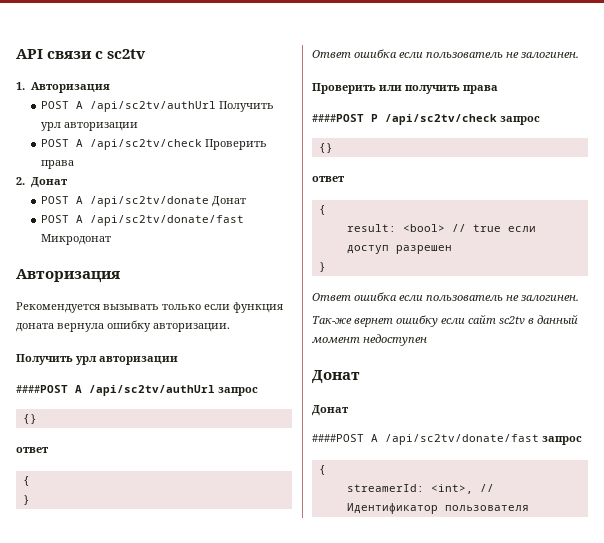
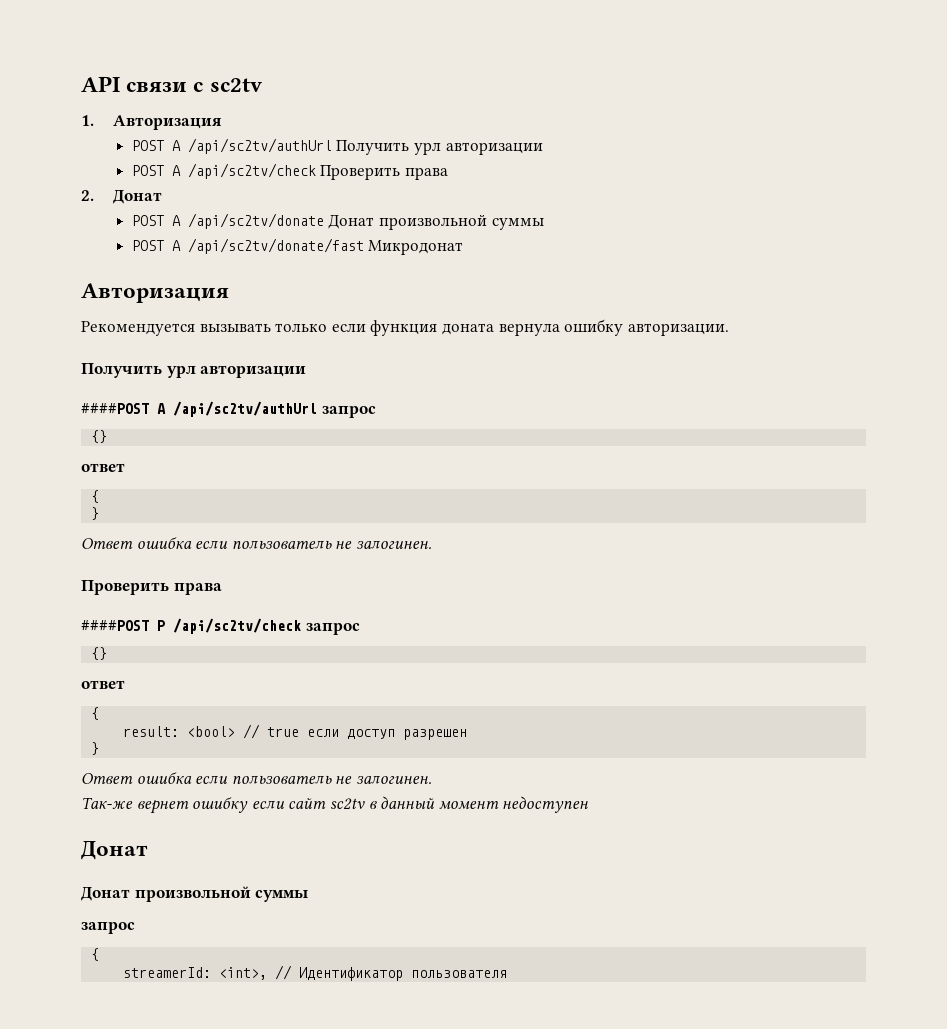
(246, 201) none -> [378,214,544,230] произвольной суммы
[379,85,460,94] или получить -> (169, 587) none
[312,434,539,445] // ####POST A /api/sc2tv/donate/fast -> [134,886,309,902] произвольной суммы //

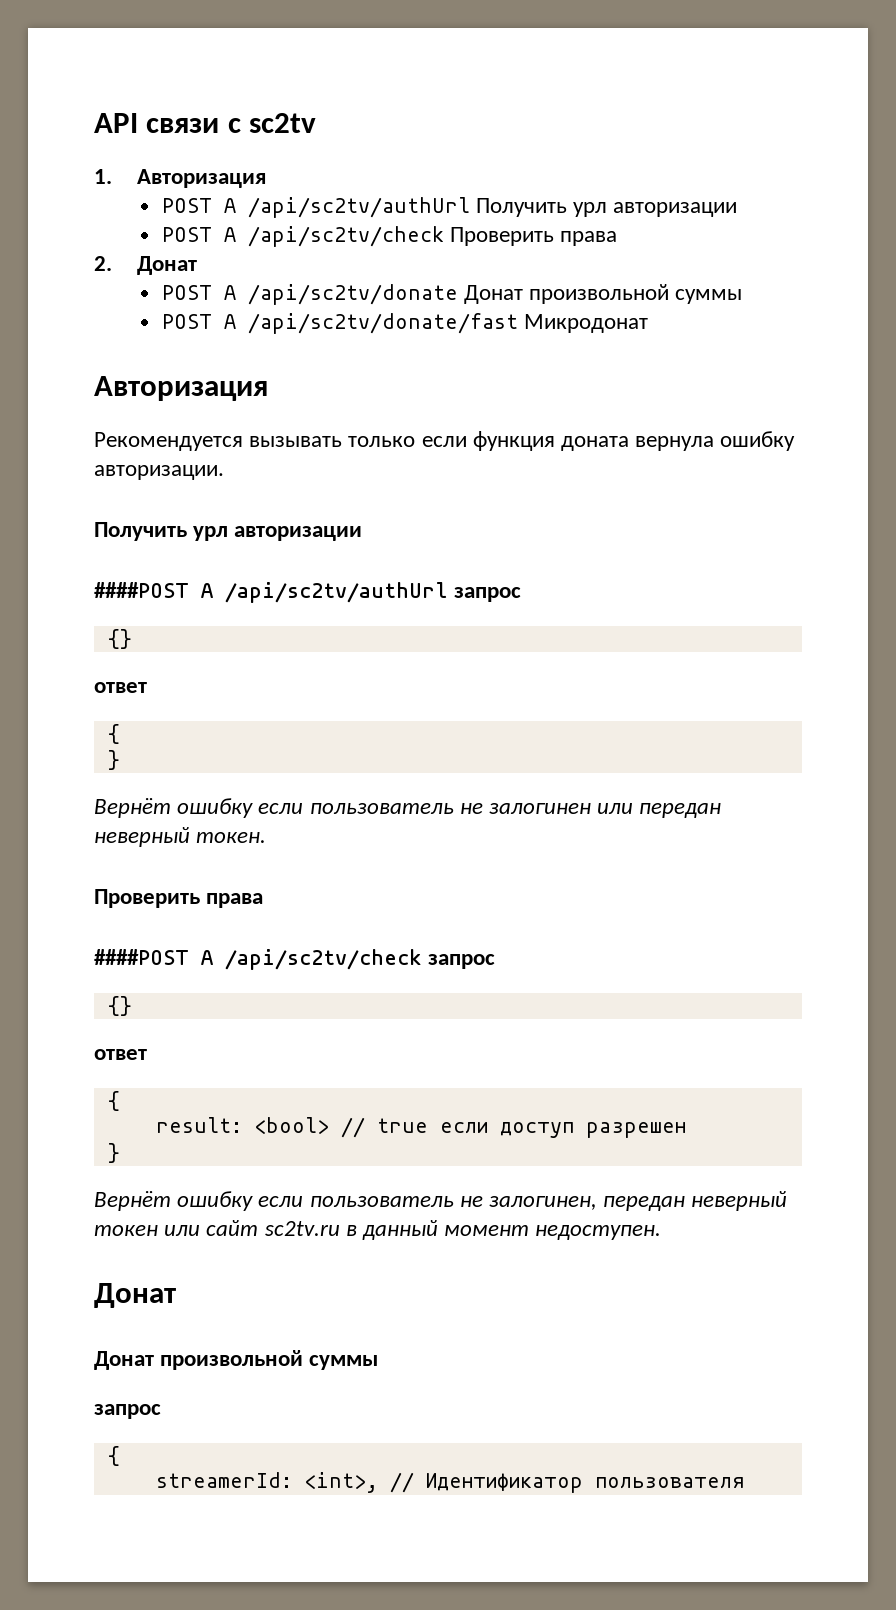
[81,537,432,549] Ответ ошибка если пользователь не залогинен. -> [94,798,722,818] [94,827,267,847] Вернёт ошибку если пользователь не залогинен или передан неверный токен.
[157,620,165,631] P -> [201,950,214,965] A
[81,772,432,784] [81,797,365,814] Ответ ошибка если пользователь не залогинен. // Так-же вернет ошибку если сайт sc2tv -> [94,1191,788,1211] [94,1220,340,1236] Вернёт ошибку если пользователь не залогинен, передан неверный токен или сайт sc2tv.ru
[502,796,589,813] недоступен -> [535,1225,662,1240] недоступен.

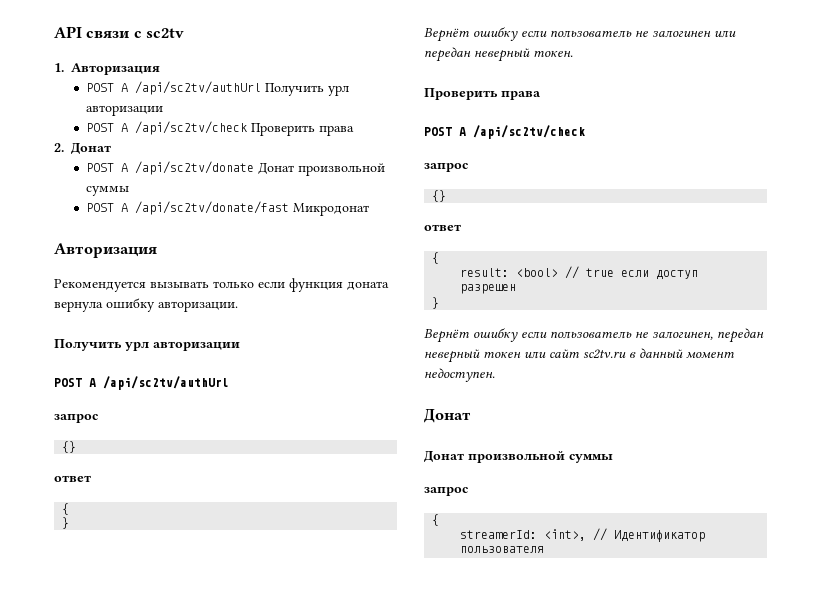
[94,582,448,603] ####POST A /api/sc2tv/authUrl -> [54,376,229,390] POST A /api/sc2tv/authUrl //
[94,949,422,970] ####POST A /api/sc2tv/check -> [424,125,585,139] POST A /api/sc2tv/check //

